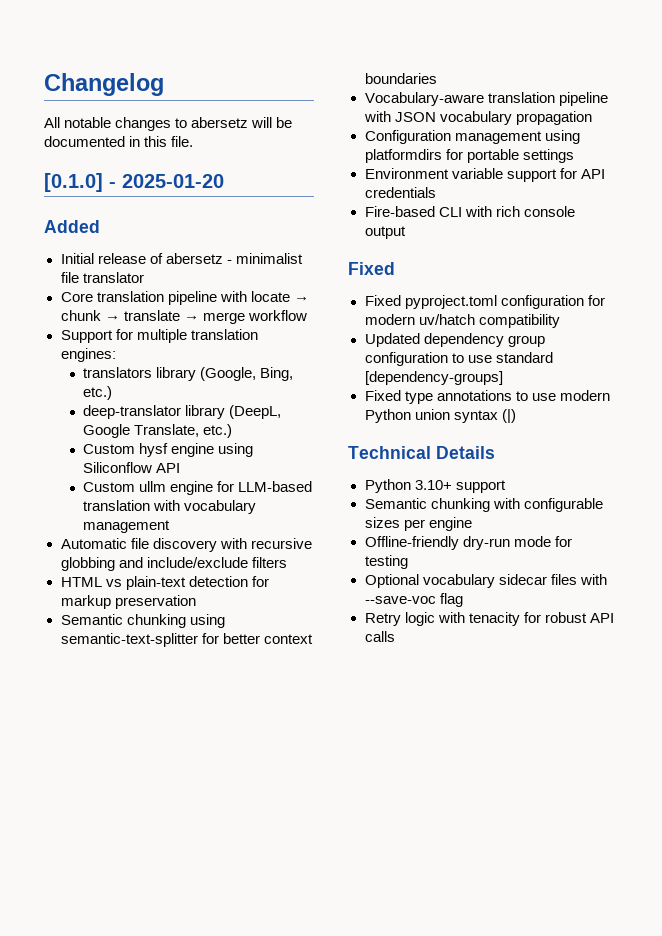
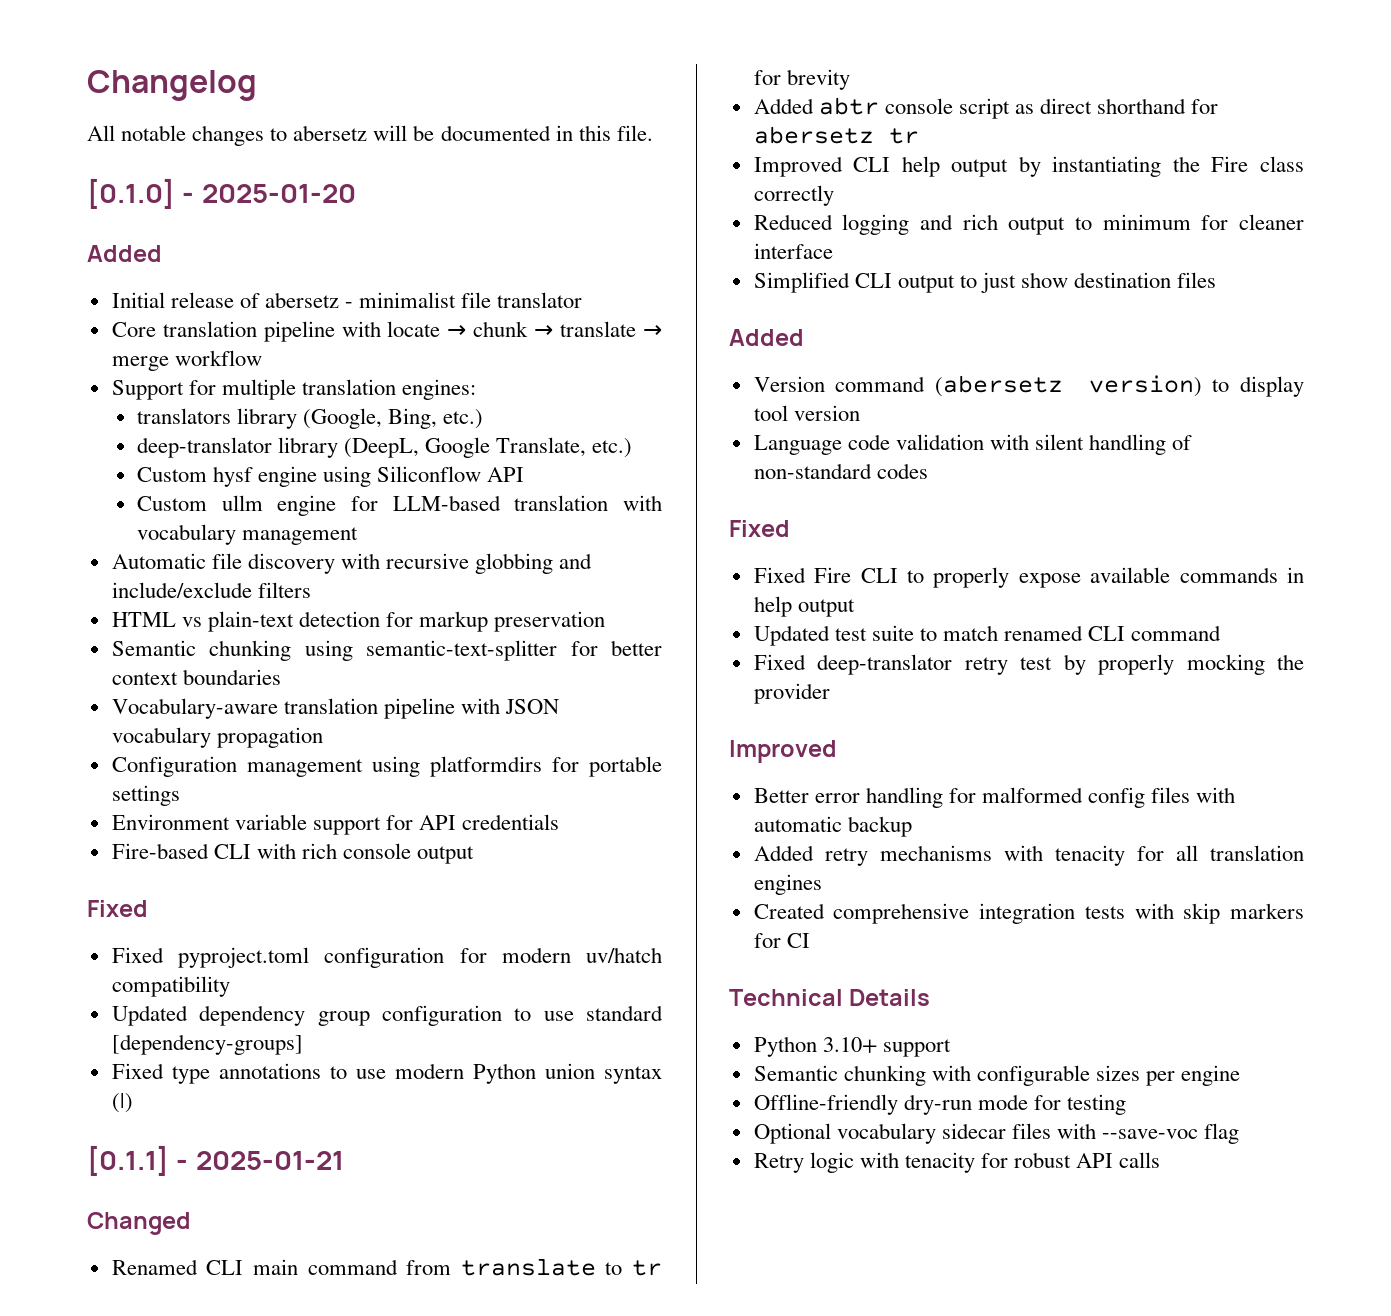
(516, 416) none -> [87,1145,344,1176] [87,1212,191,1235] [111,1258,663,1276] [753,69,850,90] [753,97,1219,119] [753,126,919,144] [753,156,1304,177] [753,185,834,206] [753,214,1304,235] [753,243,833,259] [753,272,1217,293] [729,329,804,346] [753,375,1304,397] [753,405,860,421] [753,434,1193,455] [753,463,928,479] [729,520,790,537] [753,567,1304,588] [753,596,855,617] [753,625,1222,646] [753,654,1304,675] [753,683,830,704] [729,740,837,763] [753,787,1236,808] [753,816,912,837] [753,845,1304,866] [753,874,822,895] [753,903,1304,924] [753,933,810,948] // [0.1.1] - 2025-01-21 // Changed // Renamed CLI main command from translate to tr for brevity // Added abtr console script as direct shorthand for abersetz tr // Improved CLI help output by instantiating the Fire class correctly // Reduced logging and rich output to minimum for cleaner interface // Simplified CLI output to just show destination files // Added // Version command (abersetz version) to display tool version // Language code validation with silent handling of non-standard codes // Fixed // Fixed Fire CLI to properly expose available commands in help output // Updated test suite to match renamed CLI command // Fixed deep-translator retry test by properly mocking the provider // Improved // Better error handling for malformed config files with automatic backup // Added retry mechanisms with tenacity for all translation engines // Created comprehensive integration tests with skip markers for CI

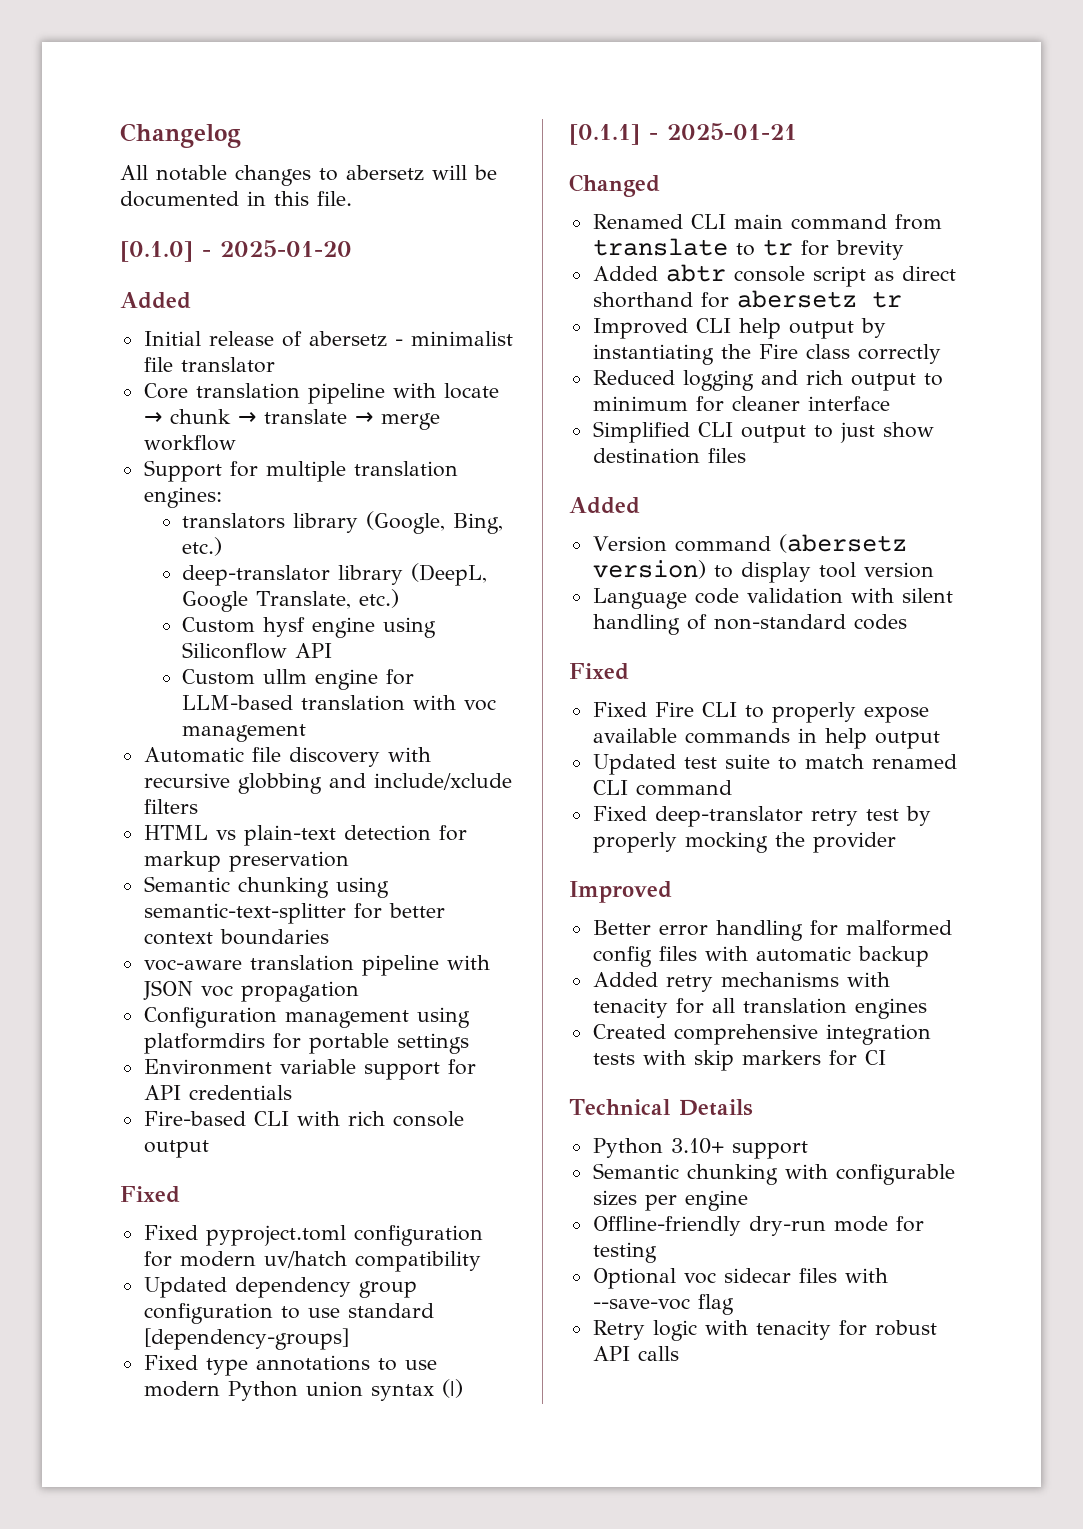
[136,524,236,545] vocabulary -> [464,699,497,711] voc
[111,582,252,598] include/exclude -> [373,773,512,790] include/xclude
[111,698,278,719] Vocabulary-aware -> [143,959,242,971] voc-aware
[111,727,211,748] vocabulary -> [200,985,233,997] voc
[836,1123,936,1144] vocabulary -> [683,1272,716,1284] voc

